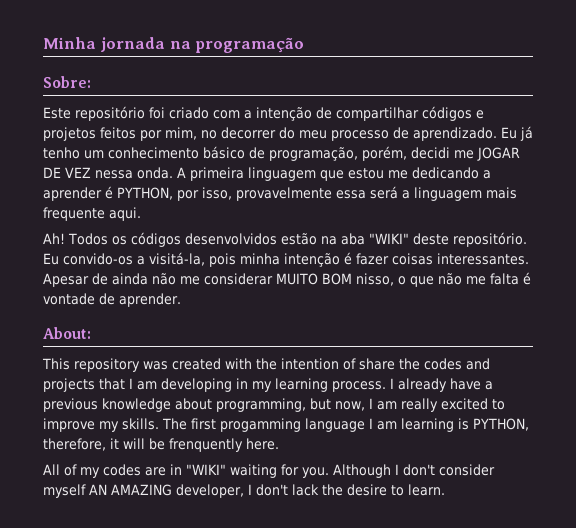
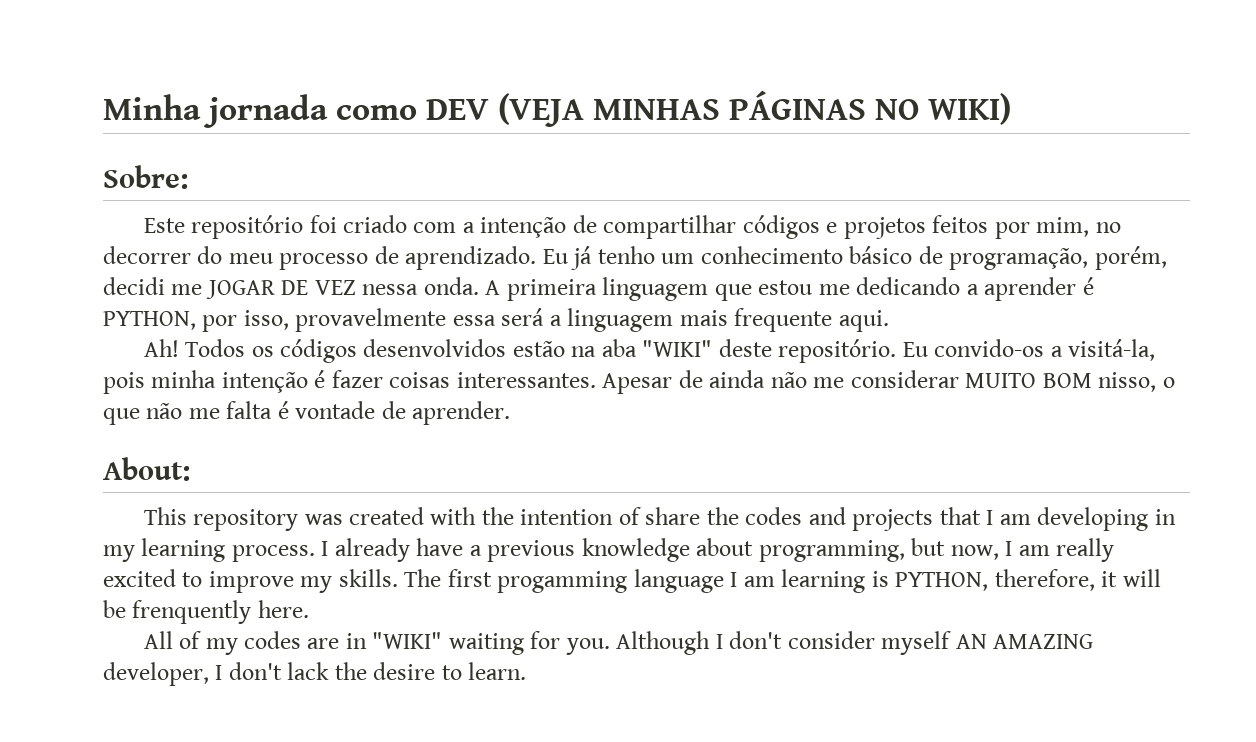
[169,37,305,53] na programação -> [336,90,1012,127] como DEV (VEJA MINHAS PÁGINAS NO WIKI)

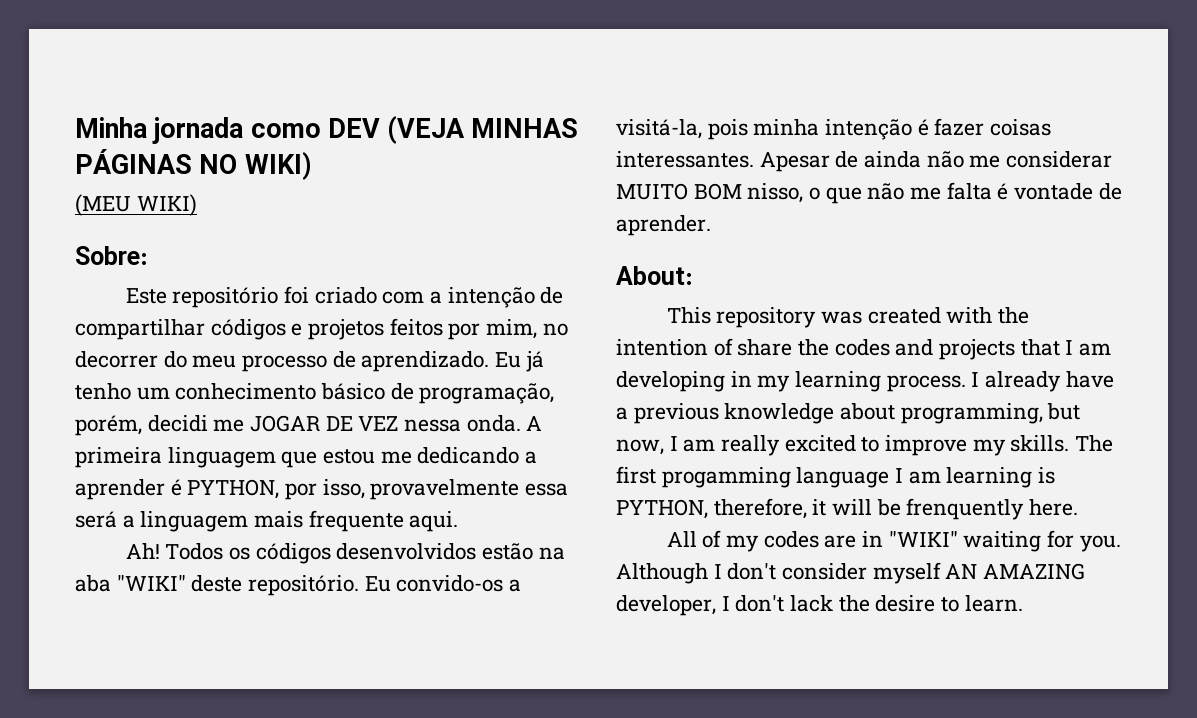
(1012, 109) none -> [75,194,197,216] // (MEU WIKI)

